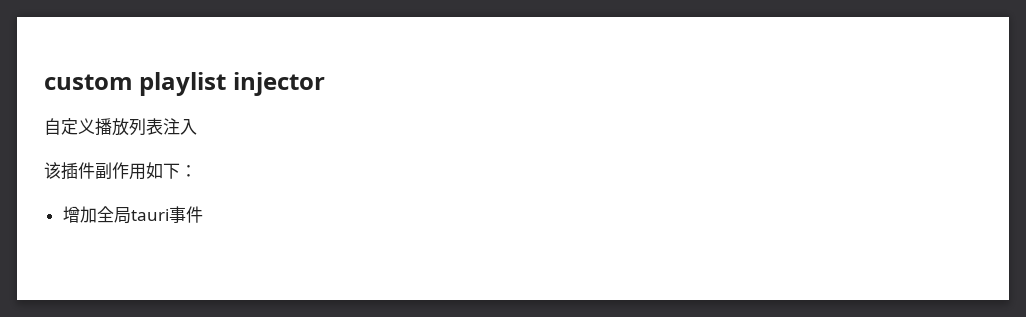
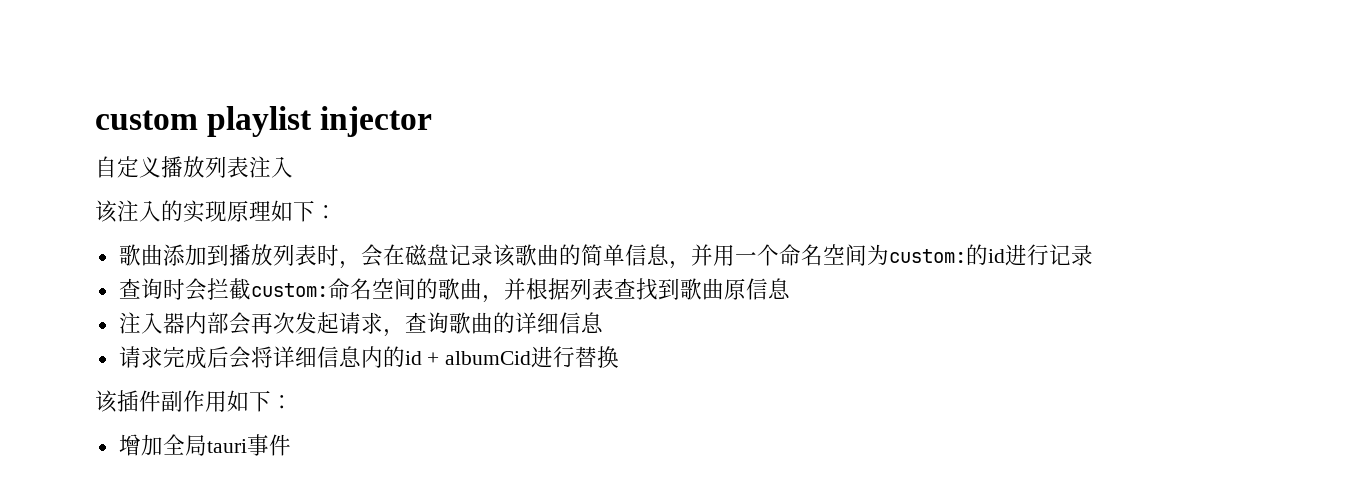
(197, 127) none -> [95,200,337,223] [118,244,1093,269] [118,278,790,303] [118,312,603,337] [118,346,620,369] // 该注入的实现原理如下： // 歌曲添加到播放列表时，会在磁盘记录该歌曲的简单信息，并用一个命名空间为custom:的id进行记录 // 查询时会拦截custom:命名空间的歌曲，并根据列表查找到歌曲原信息 // 注入器内部会再次发起请求，查询歌曲的详细信息 // 请求完成后会将详细信息内的id + albumCid进行替换

